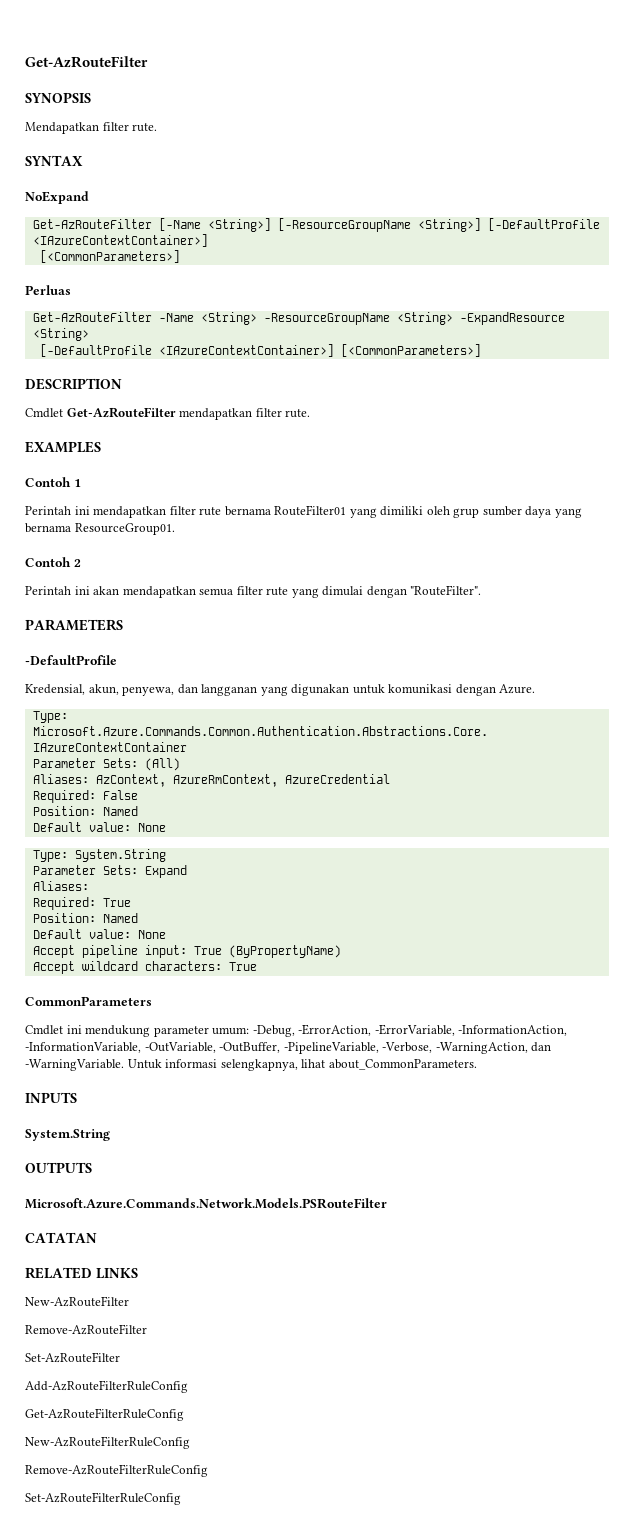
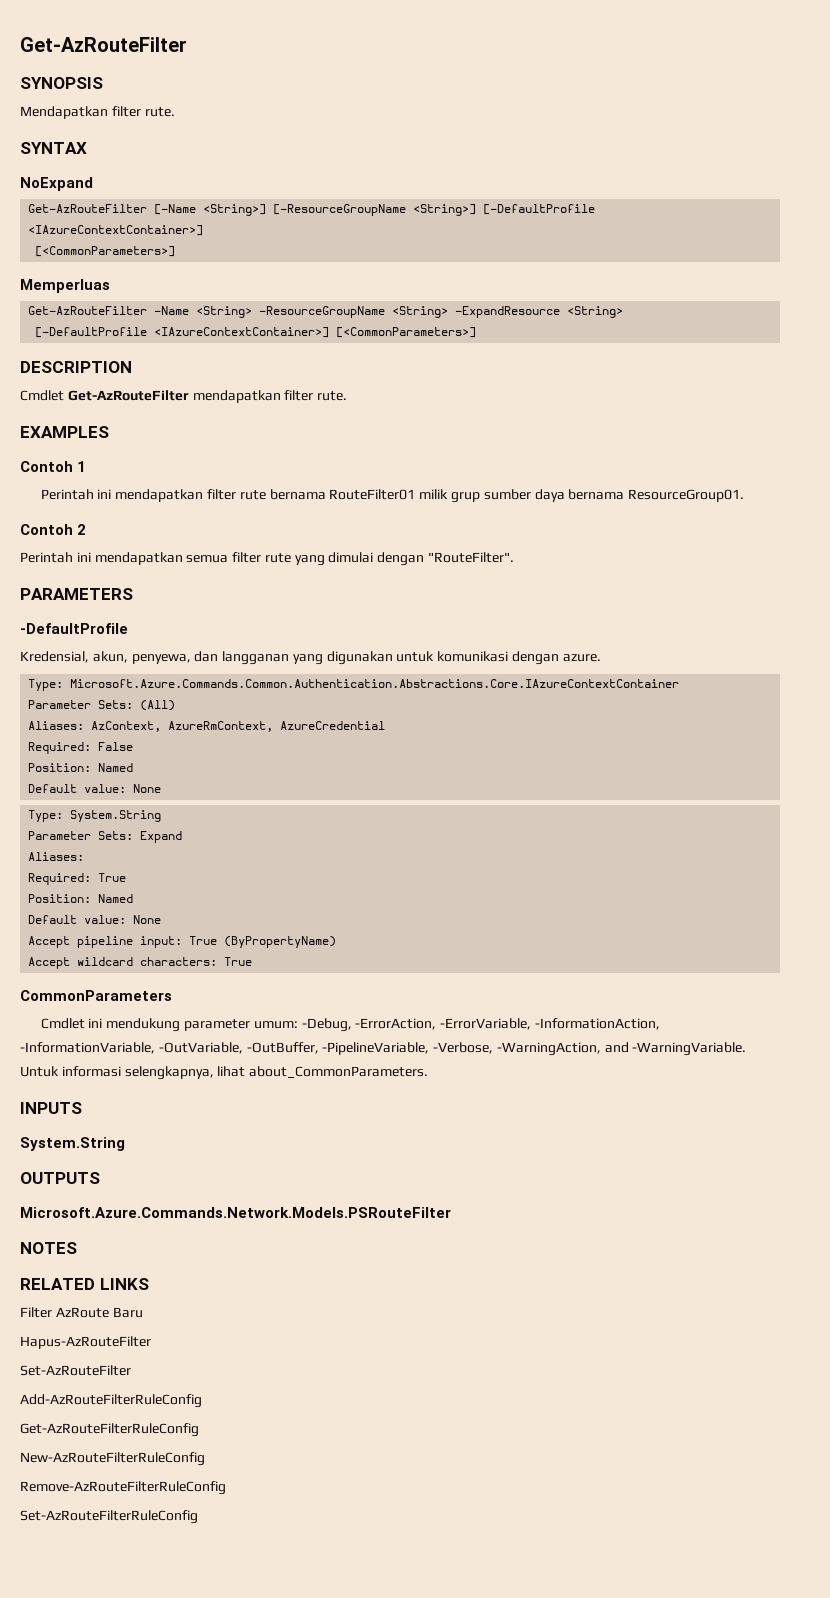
[25,285,71,295] Perluas -> [20,279,110,293] Memperluas
[349,506,450,518] yang dimiliki oleh -> [419,489,449,499] milik
[554,508,582,518] yang -> (565, 495) none
[93,586,120,595] akan -> (91, 557) none
[499,684,536,694] Azure. -> [562,654,601,662] azure.
[531,1042,552,1052] dan -> [604,1042,629,1053] and
[25,1232,97,1243] CATATAN -> [20,1242,77,1254] NOTES
[25,1296,129,1307] [25,1324,147,1335] New-AzRouteFilter // Remove-AzRouteFilter -> [20,1307,143,1318] [20,1336,151,1349] Filter AzRoute Baru // Hapus-AzRouteFilter

